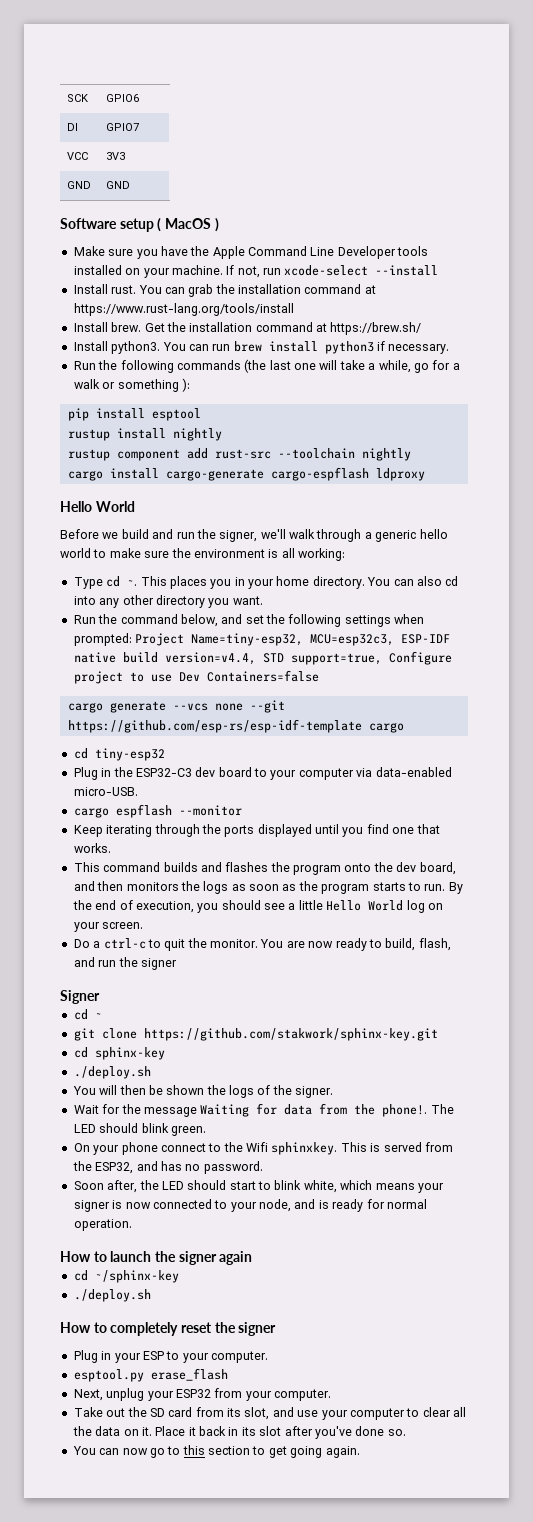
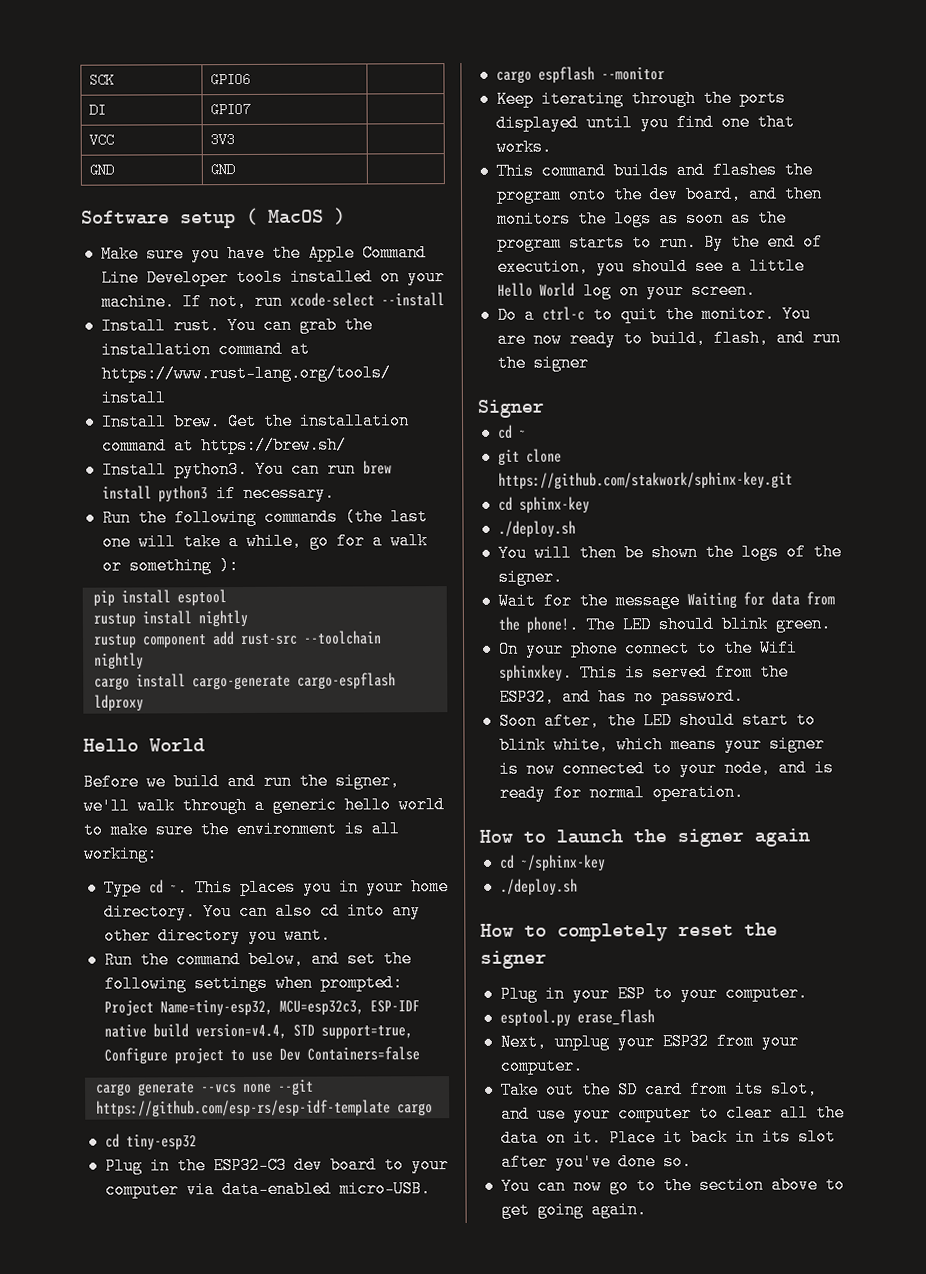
[182,1445,250,1455] this section -> [662,1176,818,1195] the section above

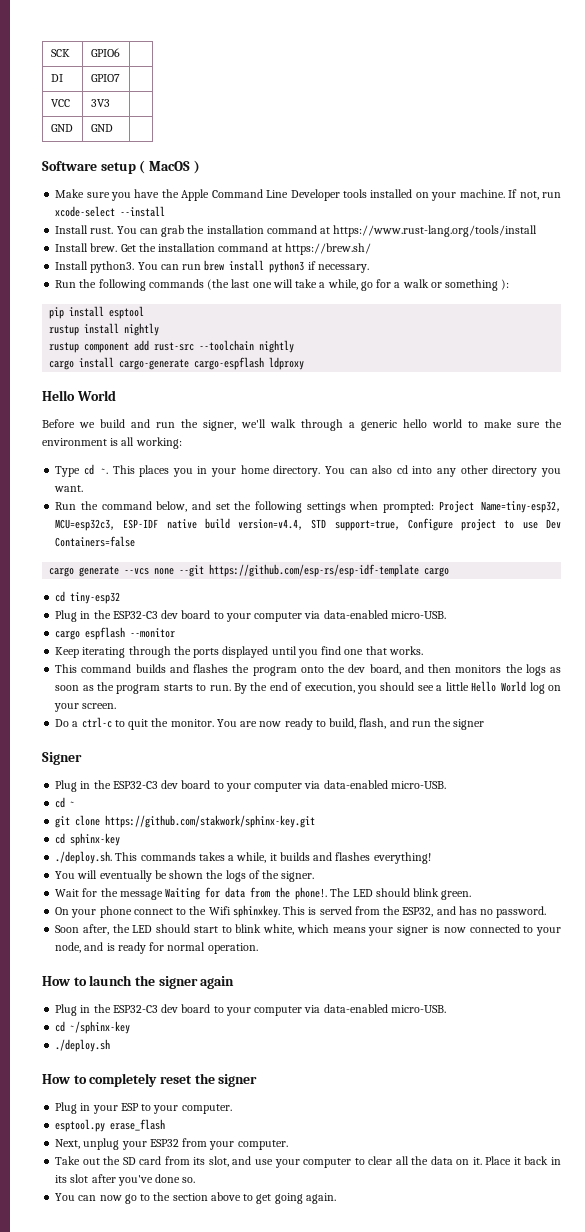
(545, 408) none -> [55,780,446,792] // Plug in the ESP32-C3 dev board to your computer via data-enabled micro-USB.
[497,520,576,538] ./deploy.sh -> [55,851,431,864] ./deploy.sh. This commands takes a while, it builds and flashes everything!
[578,544,617,562] then -> [99,870,152,882] eventually
(810, 837) none -> [55,1004,446,1016] // Plug in the ESP32-C3 dev board to your computer via data-enabled micro-USB.

